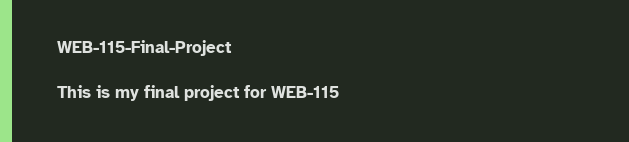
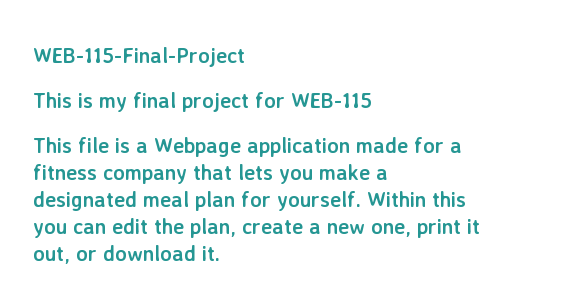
(339, 92) none -> [33,137,462,157] [33,164,388,184] [33,191,466,211] [33,218,480,238] [33,245,220,264] // This file is a Webpage application made for a fitness company that lets you make a designated meal plan for yourself. Within this you can edit the plan, create a new one, print it out, or download it.

